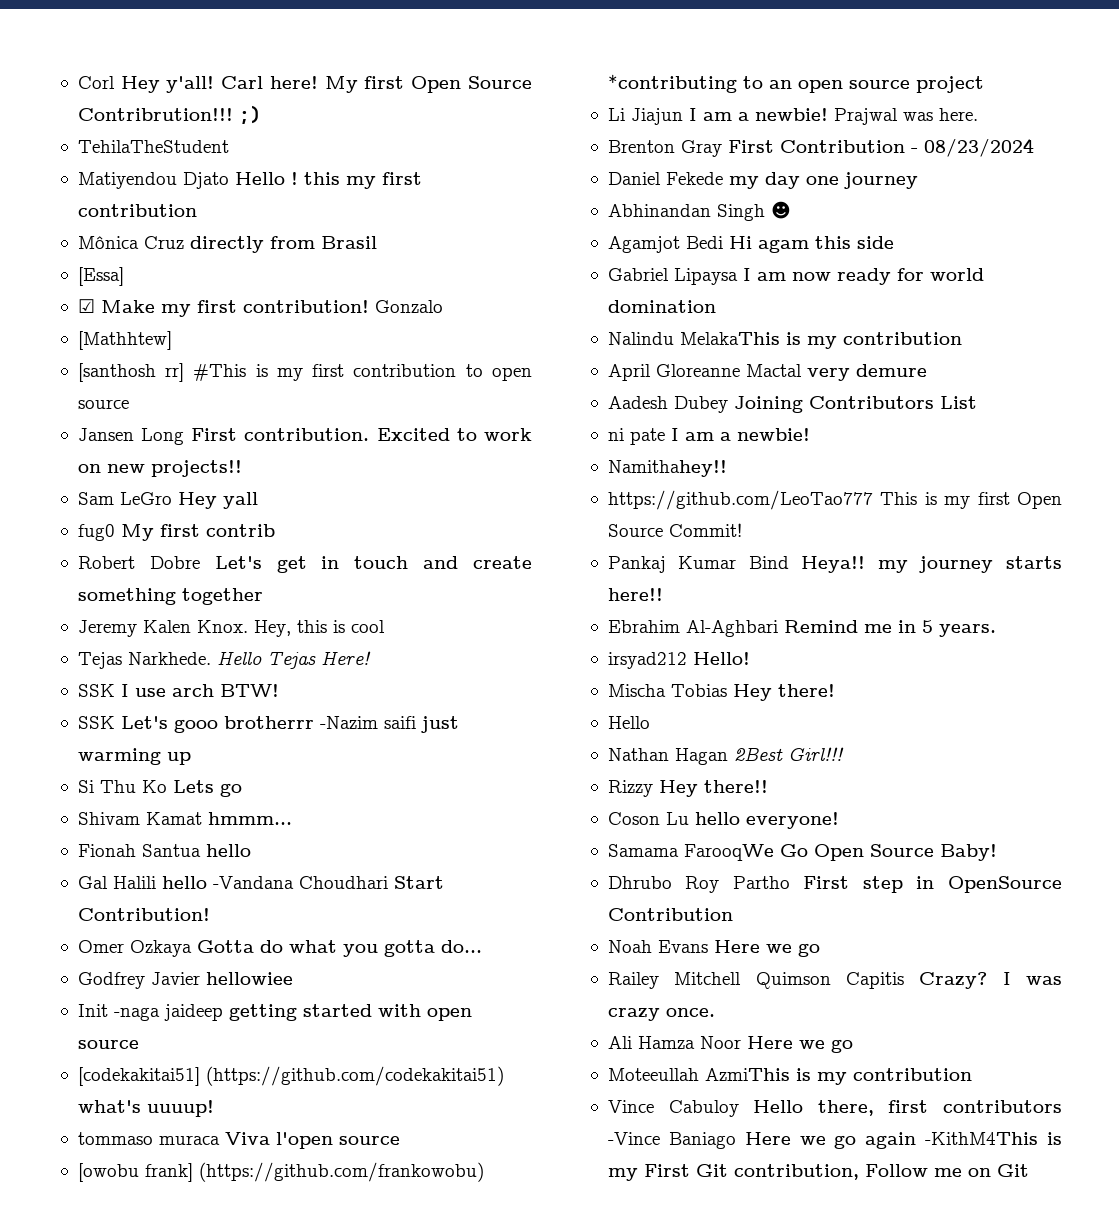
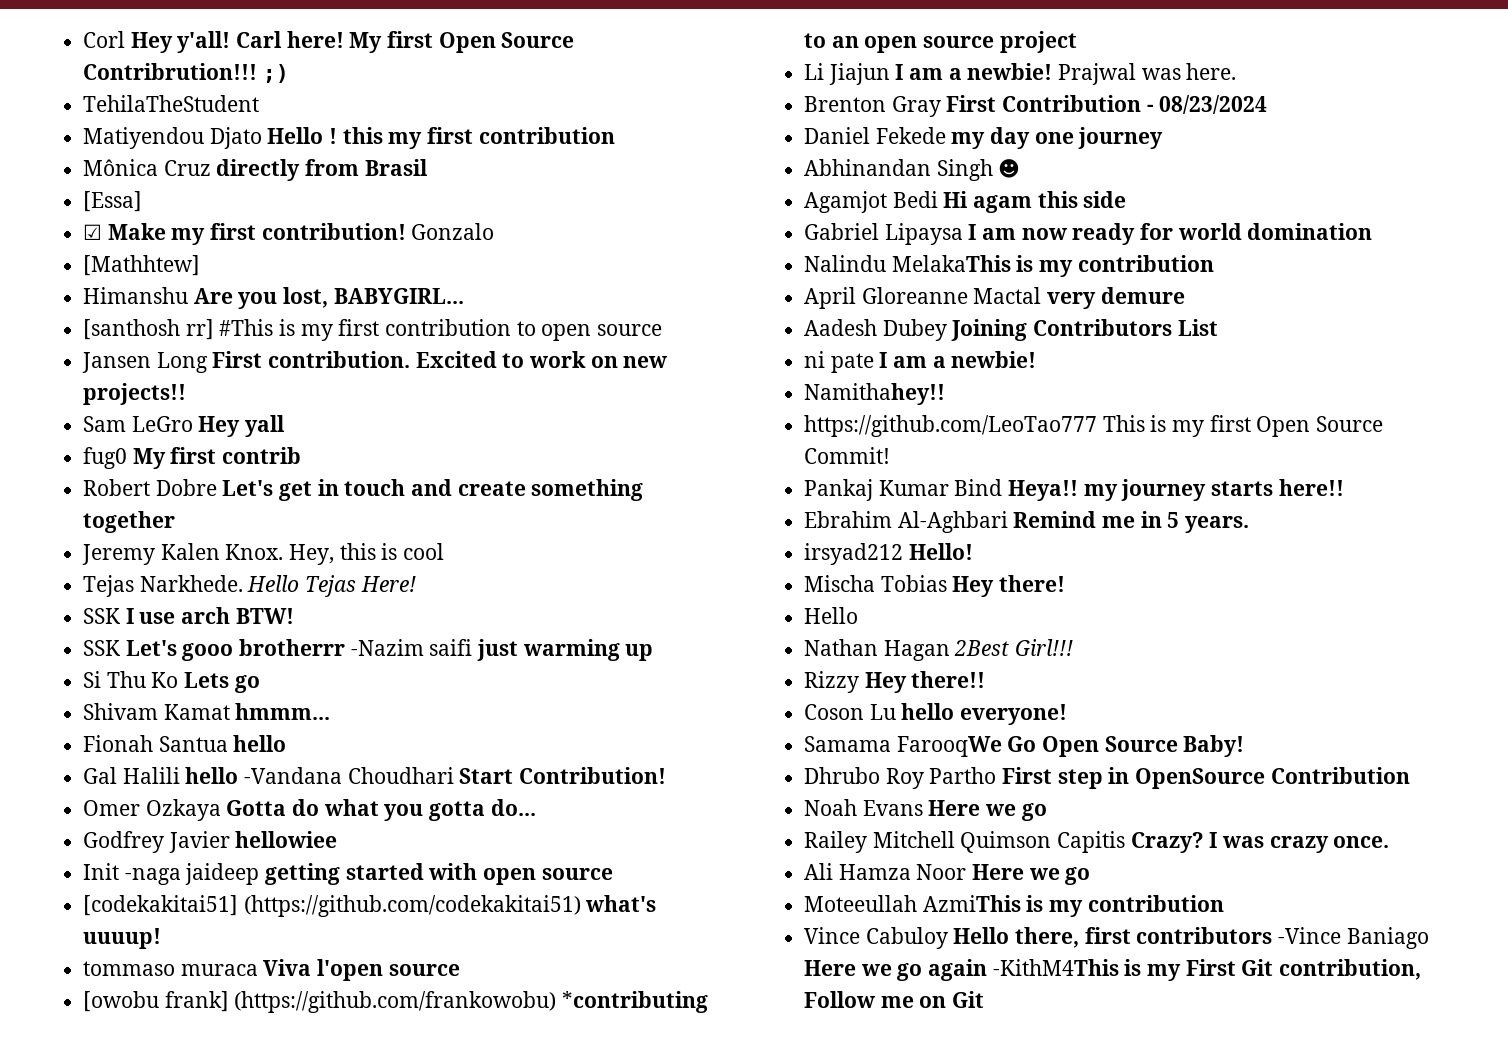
(172, 340) none -> [83,287,464,309] // Himanshu Are you lost, BABYGIRL...

